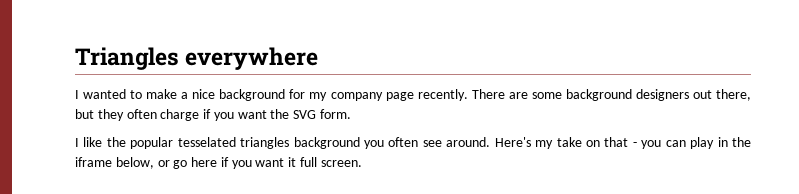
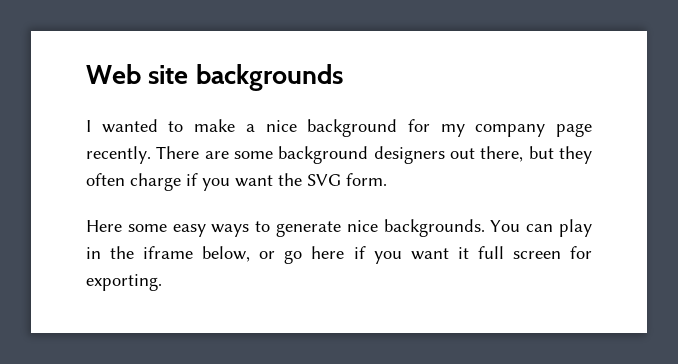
[75,47,319,70] Triangles everywhere -> [86,64,343,91] Web site backgrounds
[75,137,662,149] I like the popular tesselated triangles background you often see around. Here's my take on that - you -> [86,219,521,237] Here some easy ways to generate nice backgrounds. You
[320,160,362,167] screen. -> [512,246,593,259] [86,274,162,291] screen for exporting.

